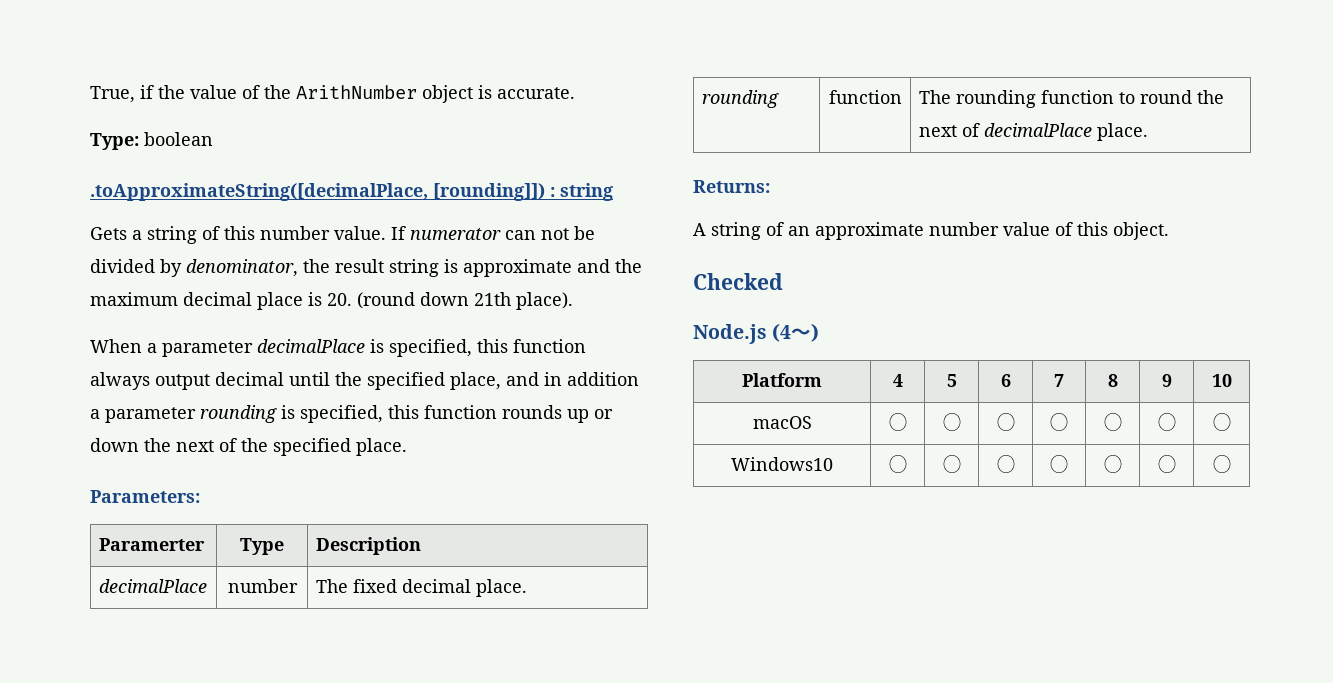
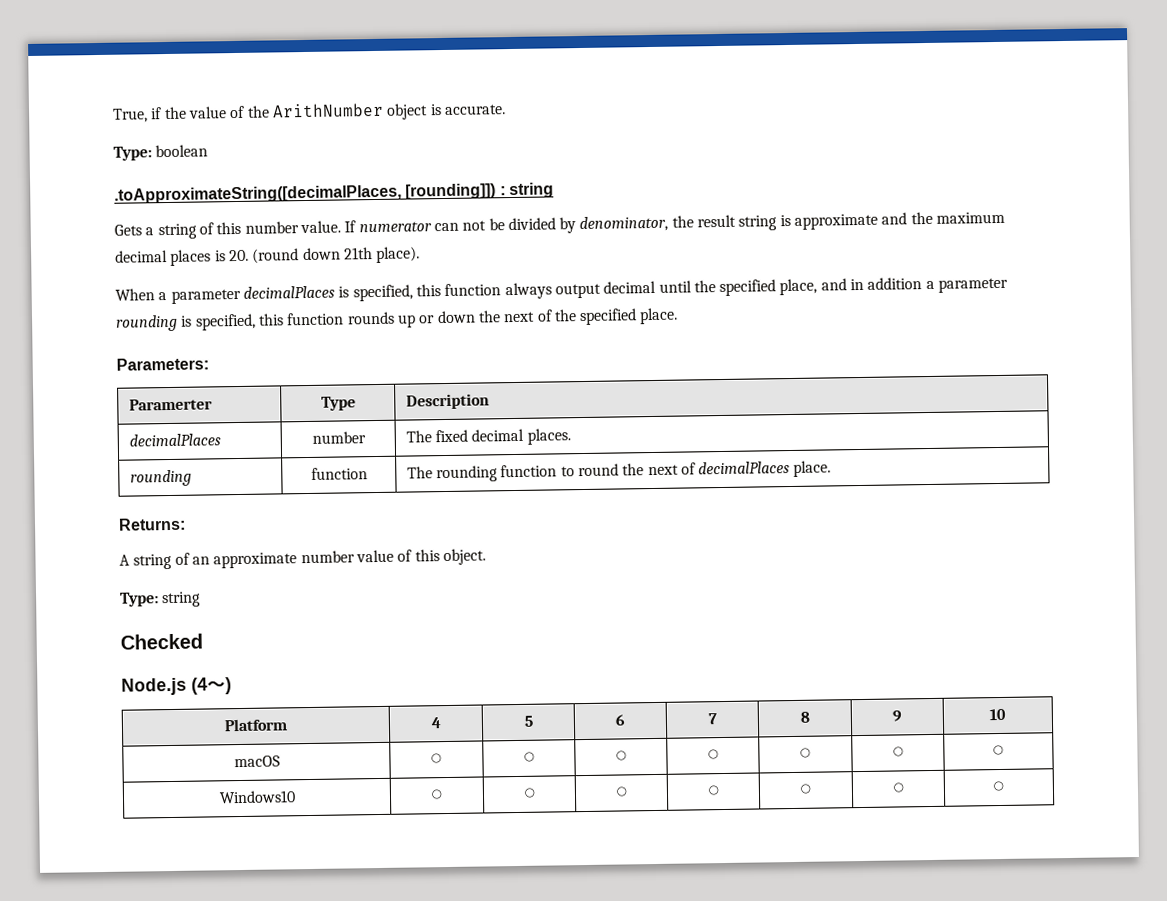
[90,183,428,201] .toApproximateString([decimalPlace, -> [114,184,402,204] .toApproximateString([decimalPlaces,
[257,292,303,310] place -> [170,249,212,266] places
[257,339,365,353] decimalPlace -> [242,285,335,299] decimalPlaces
[98,579,207,593] decimalPlace -> [128,433,221,447] decimalPlaces
[475,579,527,597] place. -> [526,428,571,445] places.
[983,123,1092,137] decimalPlace -> [698,461,791,475] decimalPlaces
(1169, 231) none -> [120,591,202,608] // Type: string

